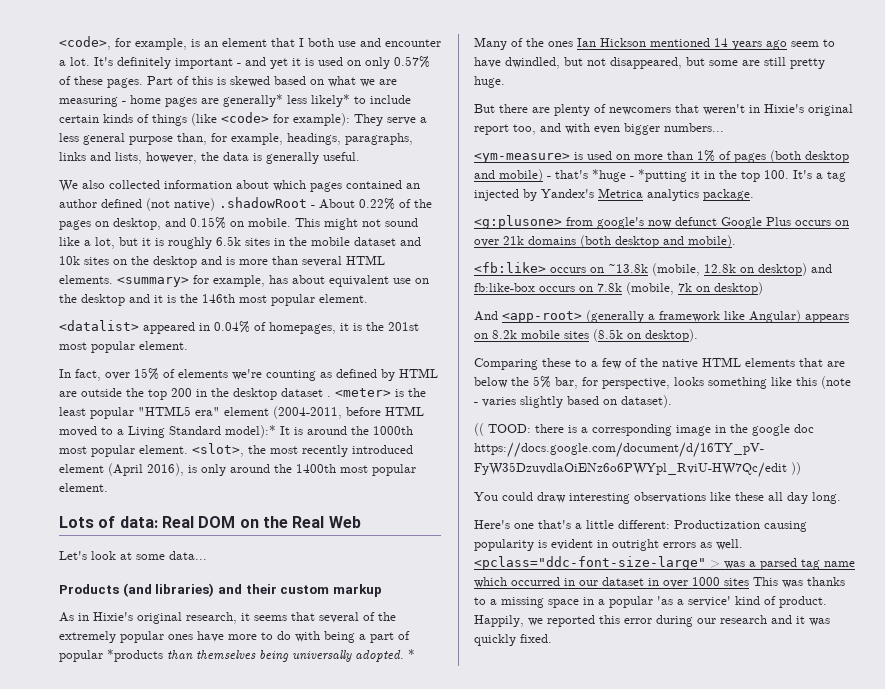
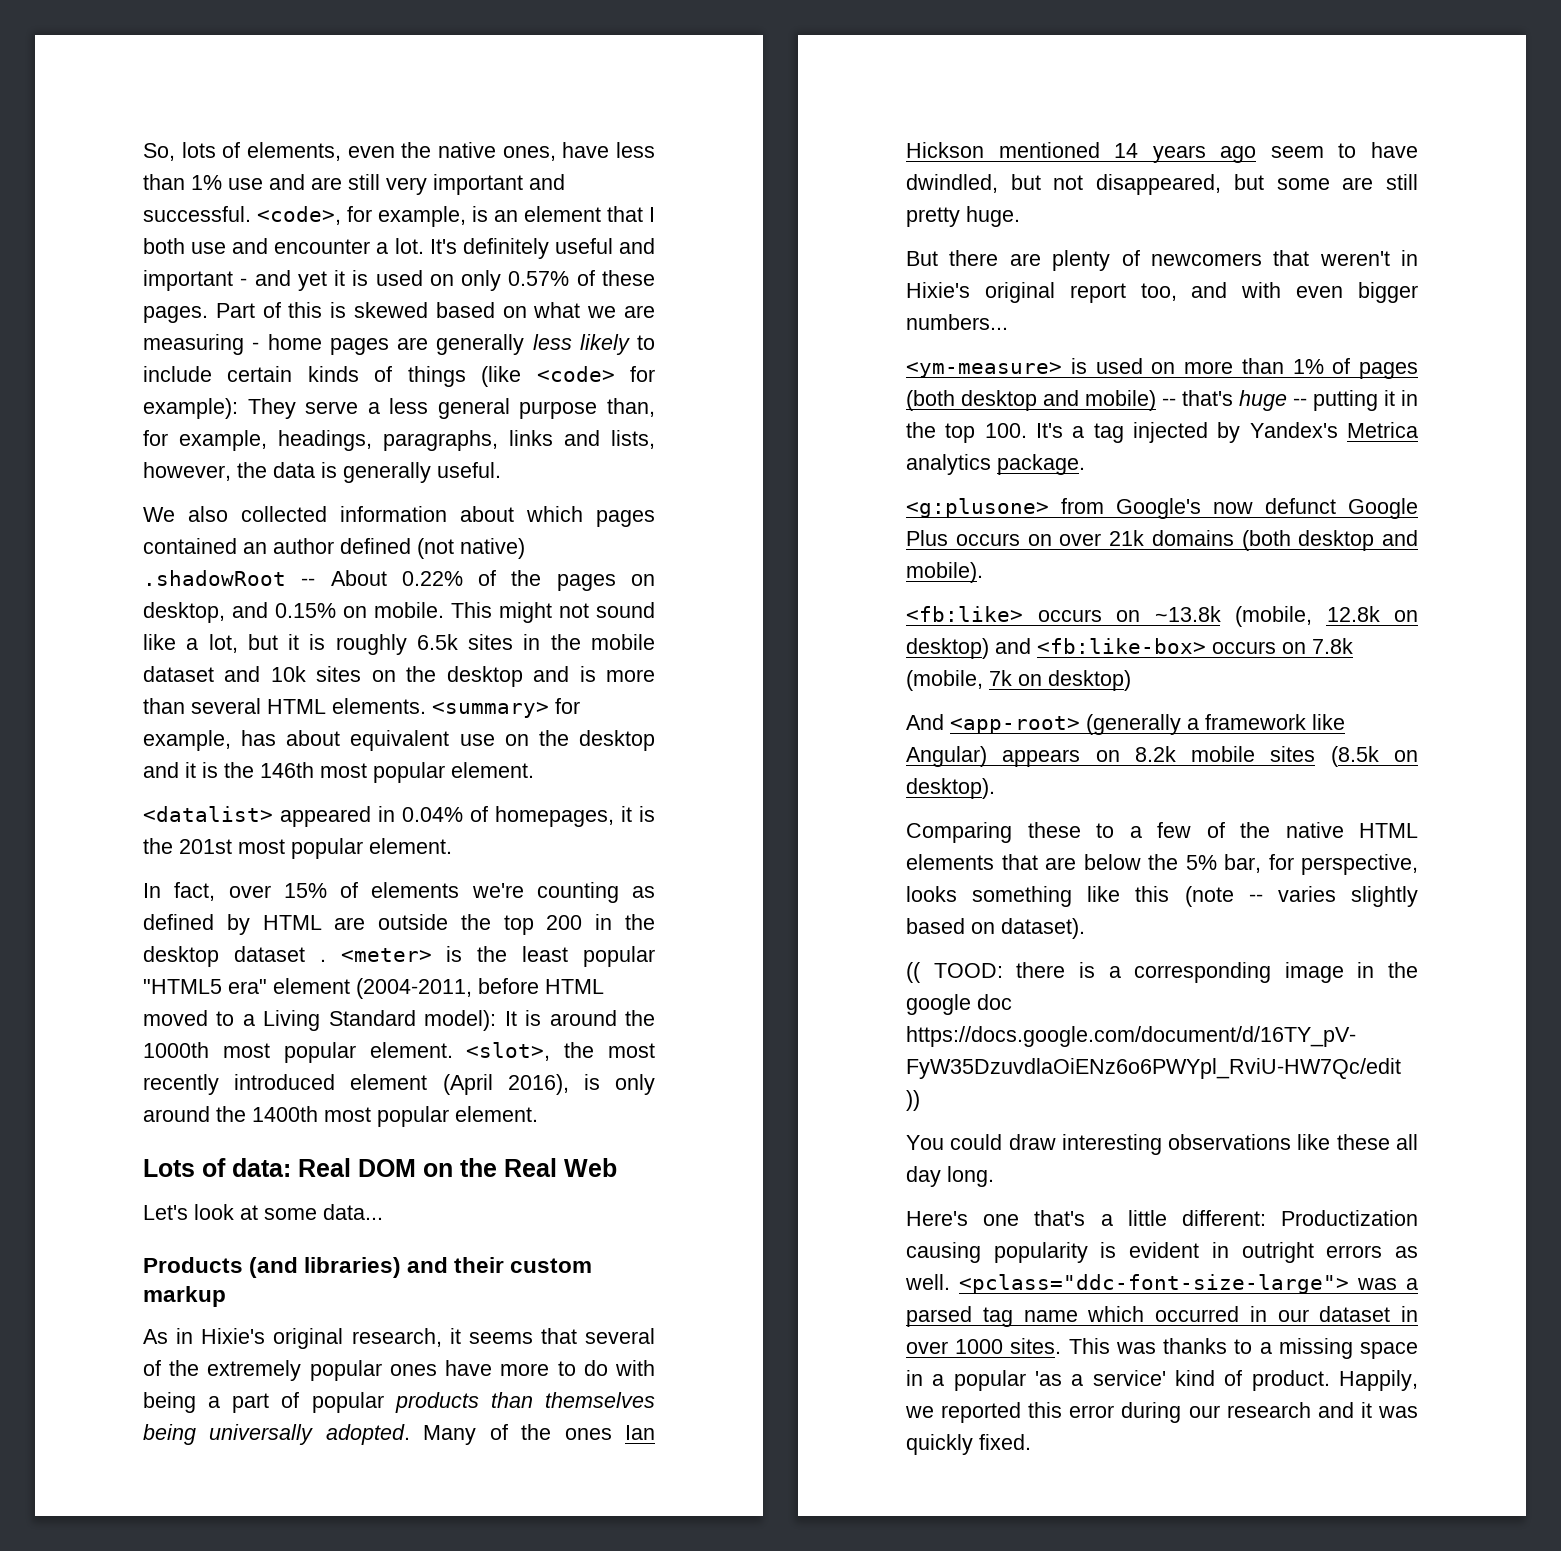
(59, 43) none -> [143,142,655,161] [143,174,565,195] [143,206,251,222] So, lots of elements, even the native ones, have less than 1% use and are still very important and successful.
(171, 63) none -> [554,238,655,254] useful and
[223,94,350,107] generally* less likely* -> [436,334,630,355] generally less likely
[311,205,315,208] - -> [301,578,316,586] --
[225,425,276,438] model):* -> [424,1010,497,1031] model):
[107,649,163,662] *products -> [394,1392,479,1413] products
[408,649,415,659] * -> (410, 1434) none
[547,169,687,182] - that's *huge - *putting -> [1162,390,1378,411] -- that's huge -- putting
[597,217,644,229] google's -> [1116,498,1201,519] Google's
[474,283,535,292] fb:like-box -> [1037,638,1206,654] <fb:like-box>
[474,402,478,405] - -> [1248,894,1263,902] --
[474,556,720,570] <pclass="ddc-font-size-large" > -> [959,1274,1349,1294] <pclass="ddc-font-size-large">
[724,578,749,586] sites -> [1010,1338,1062,1354] sites.

